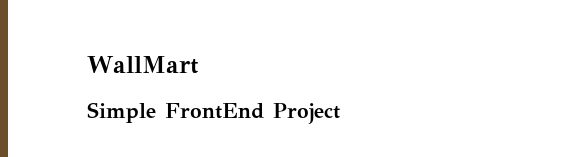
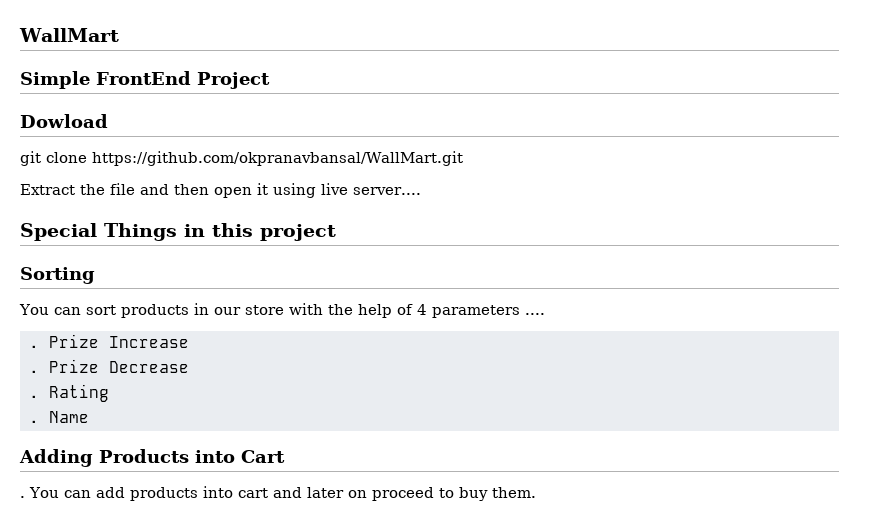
(340, 113) none -> [20,114,108,128] [20,151,463,166] [20,183,421,198] [20,223,336,241] [20,267,95,284] [19,303,545,318] [29,334,189,348] [29,359,189,373] [29,384,109,402] [29,411,89,423] [19,449,285,467] [20,486,536,501] // Dowload // git clone https://github.com/okpranavbansal/WallMart.git // Extract the file and then open it using live server.... // Special Things in this project // Sorting // You can sort products in our store with the help of 4 parameters .... // . Prize Increase // . Prize Decrease // . Rating // . Name // Adding Products into Cart // . You can add products into cart and later on proceed to buy them.

